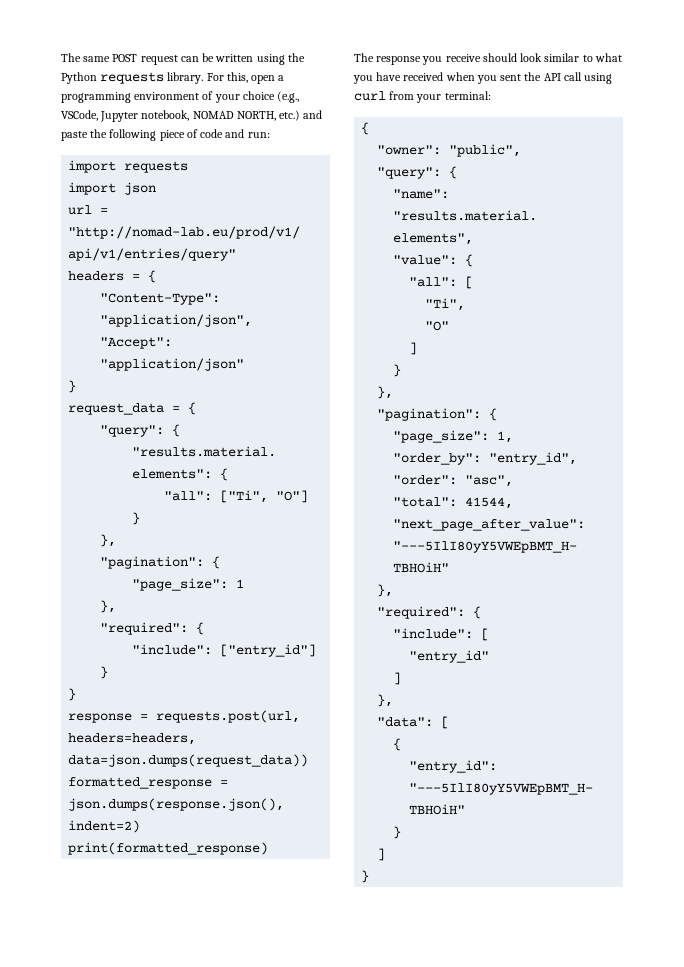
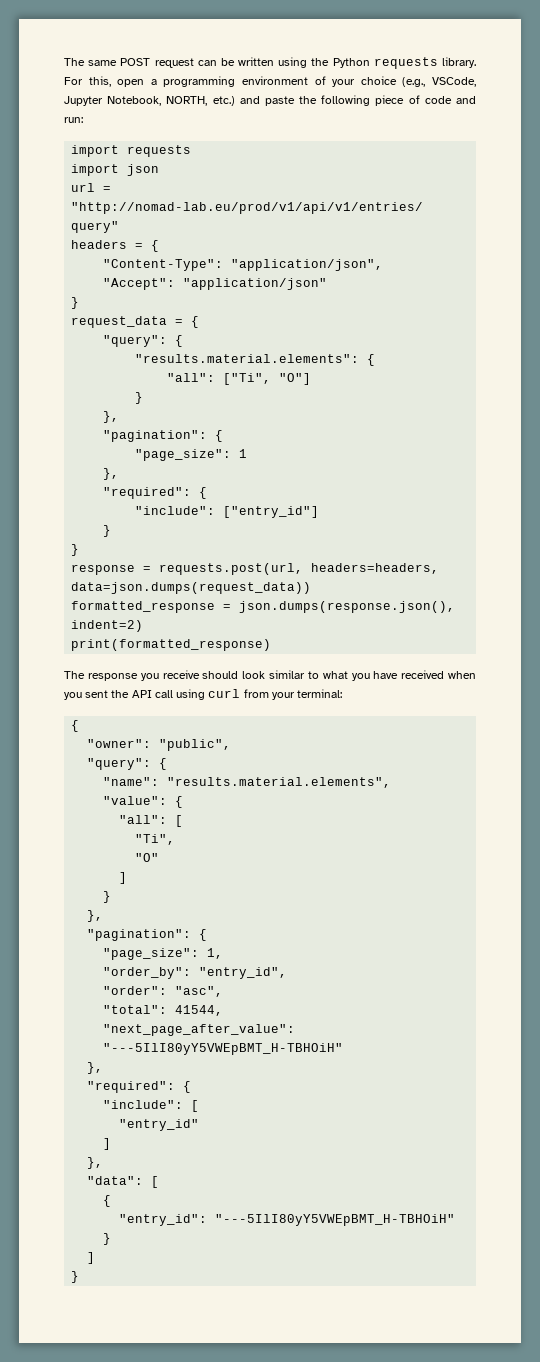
[141,110,234,121] notebook, NOMAD -> [107,96,162,106] Notebook,

